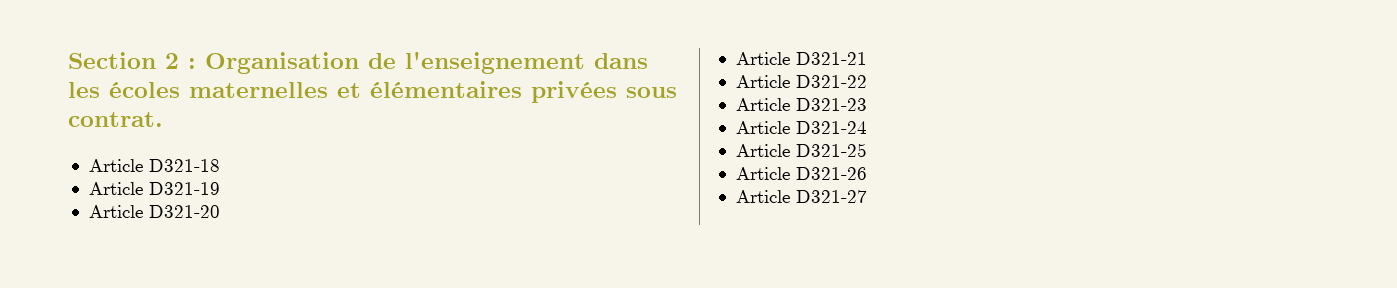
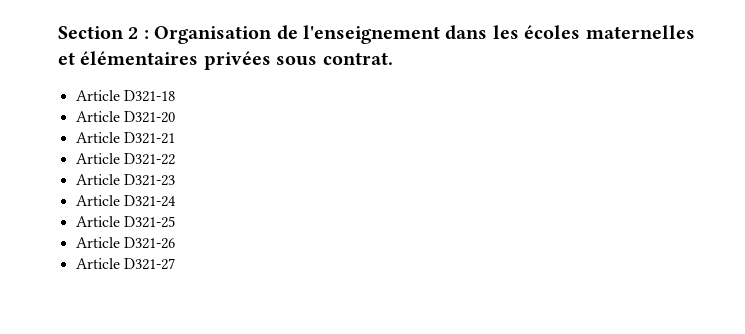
[88,182,220,195] // Article D321-19 -> (175, 96) none

